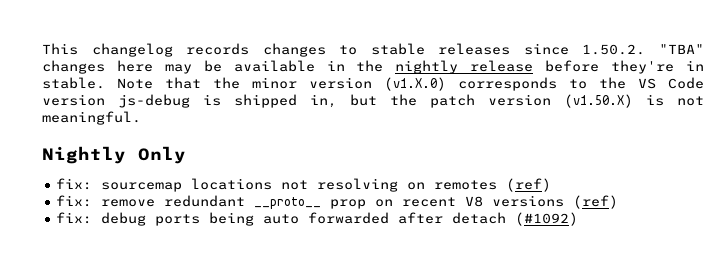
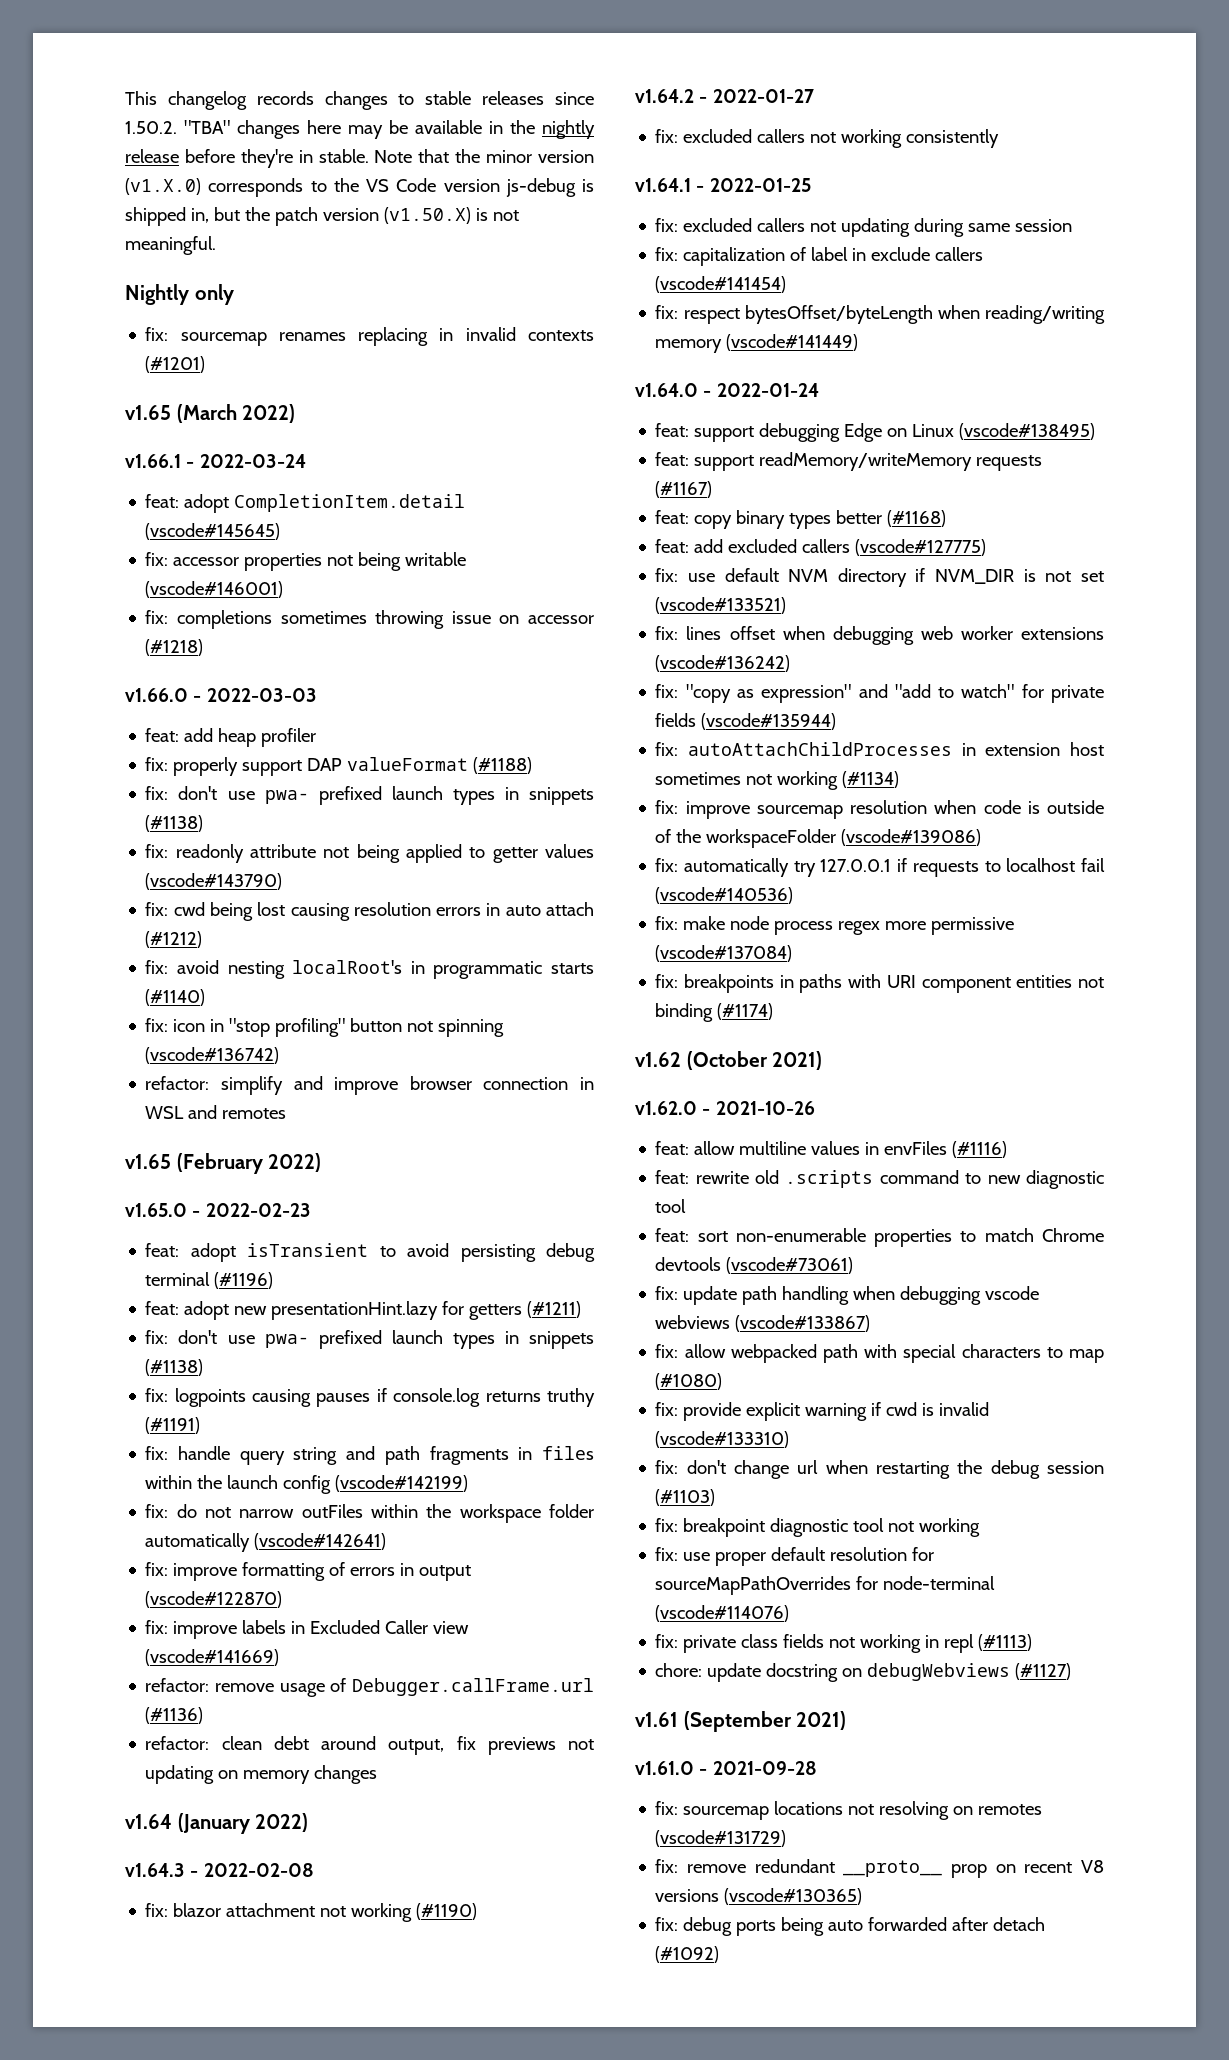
[138,146,186,164] Only -> [194,284,234,305] [145,327,594,346] [145,356,206,373] [125,404,296,423] [125,454,306,468] [145,494,466,513] [145,523,281,540] [145,552,467,571] [145,581,284,598] [145,610,594,629] [145,639,204,656] [125,688,317,702] [145,728,317,747] [145,757,533,776] [145,786,594,805] [145,815,204,832] [145,844,594,863] [145,873,283,890] [145,902,594,921] [145,931,203,948] [145,960,594,979] [145,989,206,1006] [145,1018,505,1037] [145,1047,280,1064] [145,1076,594,1095] [145,1105,287,1119] [125,1153,322,1174] [125,1203,311,1217] [145,1243,595,1262] [145,1272,274,1289] [145,1301,582,1320] [145,1330,594,1349] [145,1359,204,1376] [145,1388,595,1407] [145,1417,201,1434] [145,1446,594,1465] [145,1475,469,1494] [145,1504,594,1523] [145,1533,387,1552] [145,1562,472,1581] [145,1591,283,1608] [145,1620,470,1639] [145,1649,280,1666] [145,1678,594,1697] [145,1707,204,1724] [145,1736,594,1755] [145,1765,378,1784] [125,1813,309,1834] [125,1863,314,1877] [145,1903,478,1922] [635,89,814,103] [655,129,1000,148] [635,178,811,192] [655,218,1073,237] [655,247,984,266] [655,276,787,293] [655,305,1105,324] [655,334,859,353] [635,383,819,397] [655,423,1096,442] [655,452,1043,471] [655,481,713,498] [655,510,947,529] [655,539,987,556] [655,568,1104,587] [655,597,787,614] [655,626,1104,645] [655,655,791,672] [655,684,1104,703] [655,713,837,730] [655,742,1104,756] [655,771,900,790] [655,800,1104,819] [655,829,982,848] [655,858,1105,877] [655,887,794,904] [655,916,1015,935] [655,945,793,962] [655,974,1104,993] [655,1003,774,1022] [635,1051,823,1070] [635,1101,815,1115] [655,1141,1008,1158] [655,1170,1104,1189] [655,1199,687,1213] [655,1228,1104,1247] [655,1257,854,1274] [655,1286,1040,1305] [655,1315,871,1332] [655,1344,1104,1363] [655,1373,723,1390] [655,1402,990,1421] [655,1431,790,1448] [655,1460,1104,1479] [655,1489,716,1506] [655,1518,981,1537] [655,1547,935,1566] [655,1576,996,1595] [655,1605,790,1622] [655,1634,1033,1653] [655,1663,1072,1682] [635,1711,847,1732] [635,1761,817,1775] only // fix: sourcemap renames replacing in invalid contexts (#1201) // v1.65 (March 2022) // v1.66.1 - 2022-03-24 // feat: adopt CompletionItem.detail (vscode#145645) // fix: accessor properties not being writable (vscode#146001) // fix: completions sometimes throwing issue on accessor (#1218) // v1.66.0 - 2022-03-03 // feat: add heap profiler // fix: properly support DAP valueFormat (#1188) // fix: don't use pwa- prefixed launch types in snippets (#1138) // fix: readonly attribute not being applied to getter values (vscode#143790) // fix: cwd being lost causing resolution errors in auto attach (#1212) // fix: avoid nesting localRoot's in programmatic starts (#1140) // fix: icon in "stop profiling" button not spinning (vscode#136742) // refactor: simplify and improve browser connection in WSL and remotes // v1.65 (February 2022) // v1.65.0 - 2022-02-23 // feat: adopt isTransient to avoid persisting debug terminal (#1196) // feat: adopt new presentationHint.lazy for getters (#1211) // fix: don't use pwa- prefixed launch types in snippets (#1138) // fix: logpoints causing pauses if console.log returns truthy (#1191) // fix: handle query string and path fragments in files within the launch config (vscode#142199) // fix: do not narrow outFiles within the workspace folder automatically (vscode#142641) // fix: improve formatting of errors in output (vscode#122870) // fix: improve labels in Excluded Caller view (vscode#141669) // refactor: remove usage of Debugger.callFrame.url (#1136) // refactor: clean debt around output, fix previews not updating on memory changes // v1.64 (January 2022) // v1.64.3 - 2022-02-08 // fix: blazor attachment not working (#1190) // v1.64.2 - 2022-01-27 // fix: excluded callers not working consistently // v1.64.1 - 2022-01-25 // fix: excluded callers not updating during same session // fix: capitalization of label in exclude callers (vscode#141454) // fix: respect bytesOffset/byteLength when reading/writing memory (vscode#141449) // v1.64.0 - 2022-01-24 // feat: support debugging Edge on Linux (vscode#138495) // feat: support readMemory/writeMemory requests (#1167) // feat: copy binary types better (#1168) // feat: add excluded callers (vscode#127775) // fix: use default NVM directory if NVM_DIR is not set (vscode#133521) // fix: lines offset when debugging web worker extensions (vscode#136242) // fix: "copy as expression" and "add to watch" for private fields (vscode#135944) // fix: autoAttachChildProcesses in extension host sometimes not working (#1134) // fix: improve sourcemap resolution when code is outside of the workspaceFolder (vscode#139086) // fix: automatically try 127.0.0.1 if requests to localhost fail (vscode#140536) // fix: make node process regex more permissive (vscode#137084) // fix: breakpoints in paths with URI component entities not binding (#1174) // v1.62 (October 2021) // v1.62.0 - 2021-10-26 // feat: allow multiline values in envFiles (#1116) // feat: rewrite old .scripts command to new diagnostic tool // feat: sort non-enumerable properties to match Chrome devtools (vscode#73061) // fix: update path handling when debugging vscode webviews (vscode#133867) // fix: allow webpacked path with special characters to map (#1080) // fix: provide explicit warning if cwd is invalid (vscode#133310) // fix: don't change url when restarting the debug session (#1103) // fix: breakpoint diagnostic tool not working // fix: use proper default resolution for sourceMapPathOverrides for node-terminal (vscode#114076) // fix: private class fields not working in repl (#1113) // chore: update docstring on debugWebviews (#1127) // v1.61 (September 2021) // v1.61.0 - 2021-09-28
[506,178,552,192] (ref) -> [655,1830,787,1847] (vscode#131729)
[573,195,619,209] (ref) -> [724,1888,863,1905] (vscode#130365)

